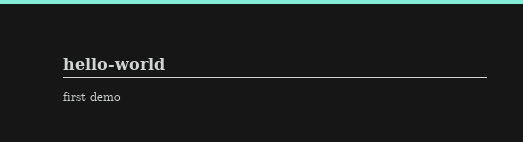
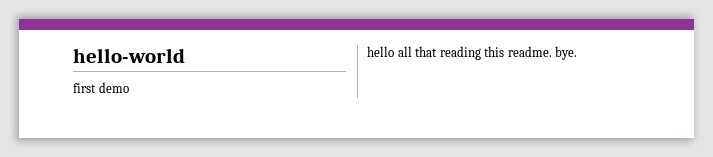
(121, 96) none -> [367,46,578,60] // hello all that reading this readme. bye.

